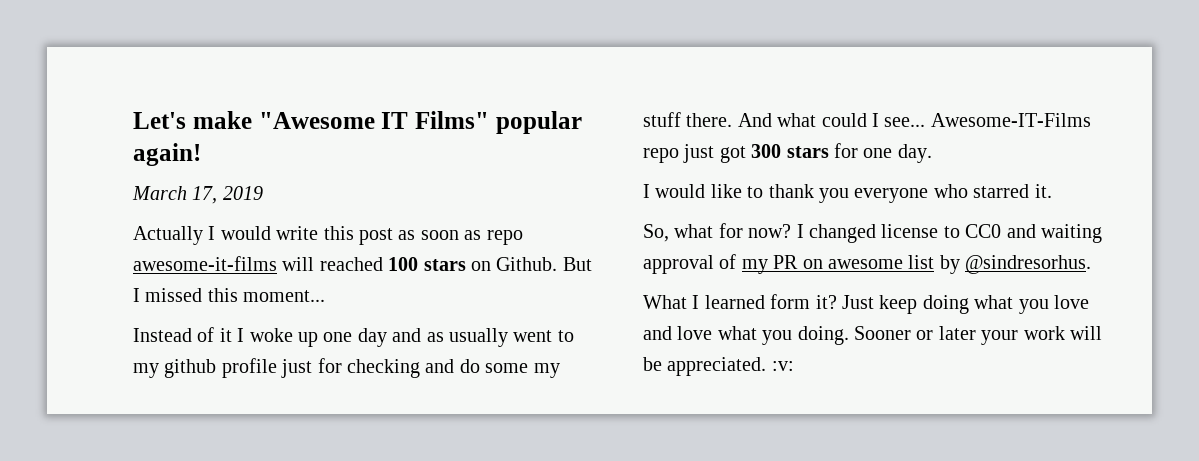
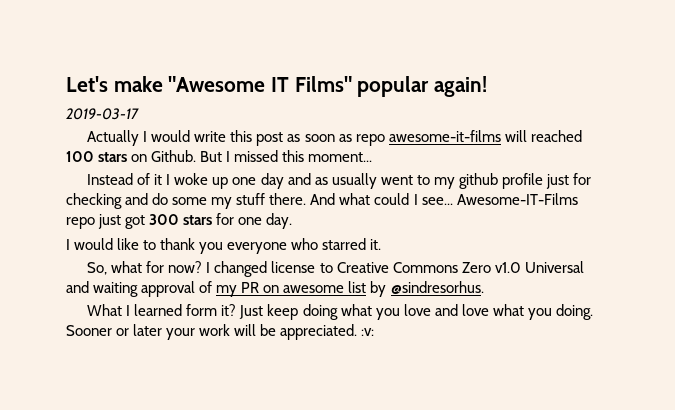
[132,186,263,204] March 17, 2019 -> [66,108,139,120] 2019-03-17
[965,224,1002,238] CC0 -> [336,261,584,273] Creative Commons Zero v1.0 Universal

